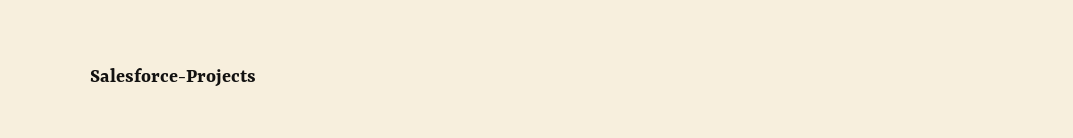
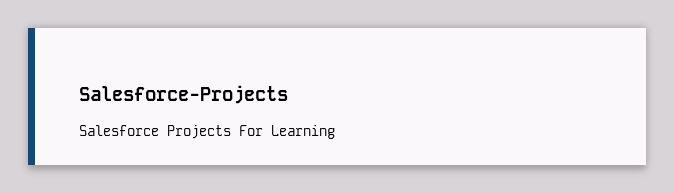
(256, 77) none -> [79,125,335,139] // Salesforce Projects For Learning

